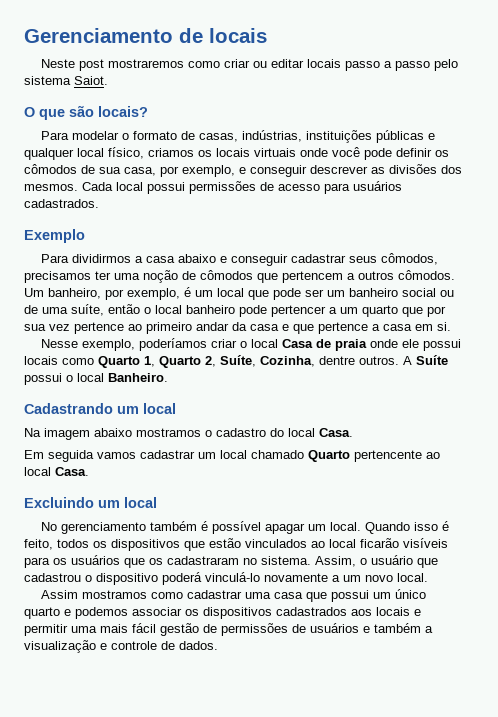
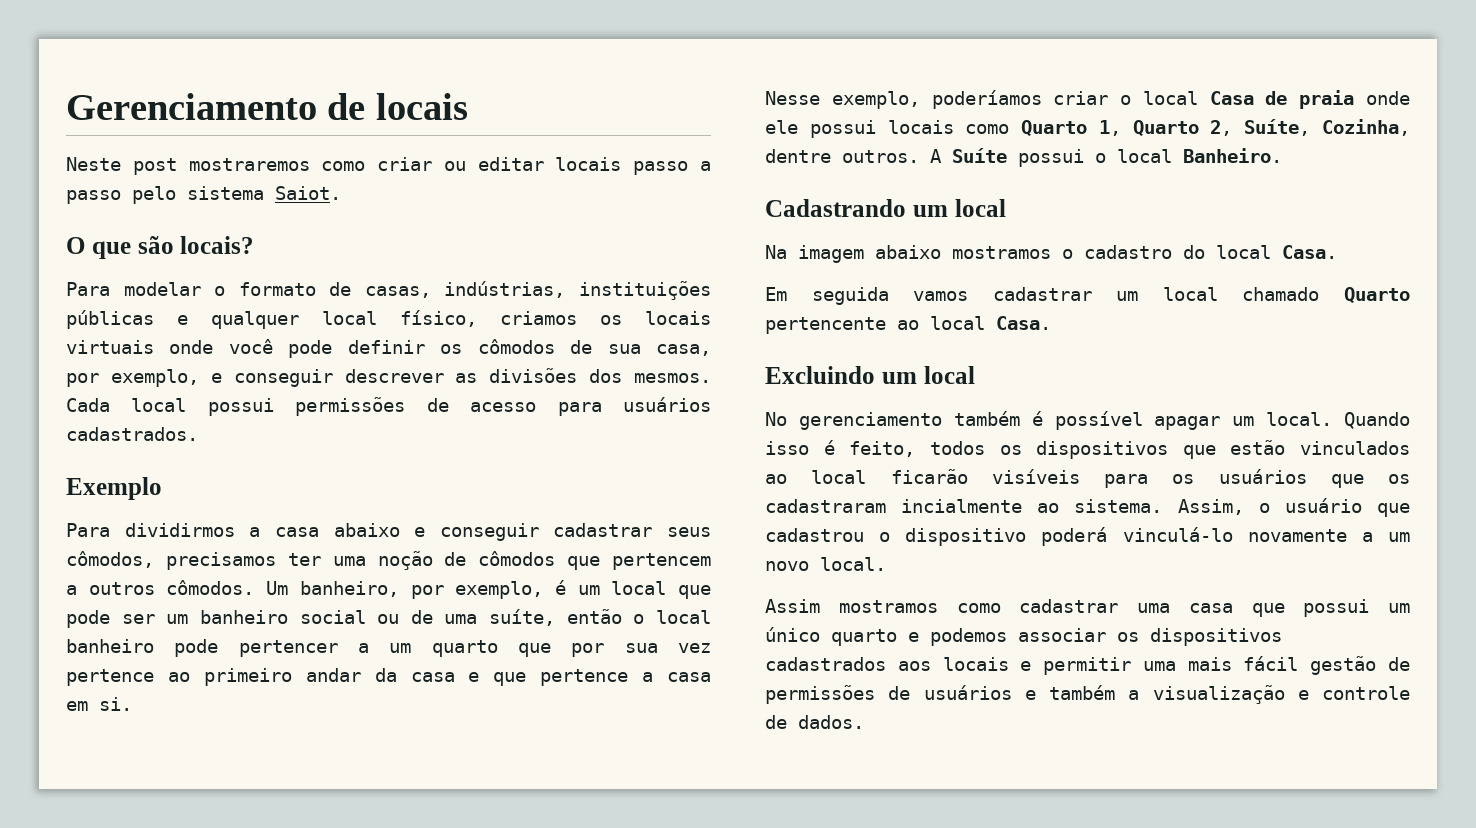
[243,558,257,565] no -> [901,499,1060,513] incialmente ao

